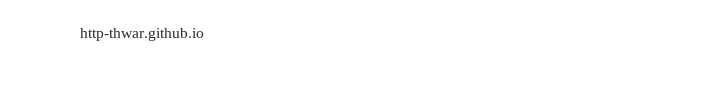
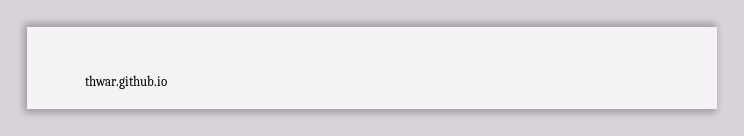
[80,28,204,41] http-thwar.github.io -> [85,75,167,89] thwar.github.io

